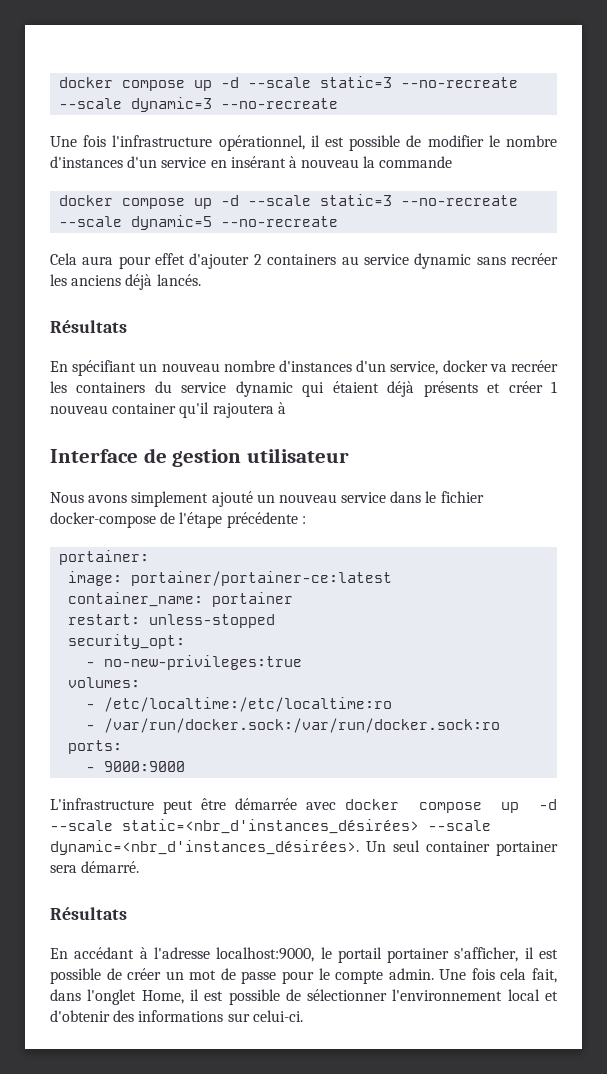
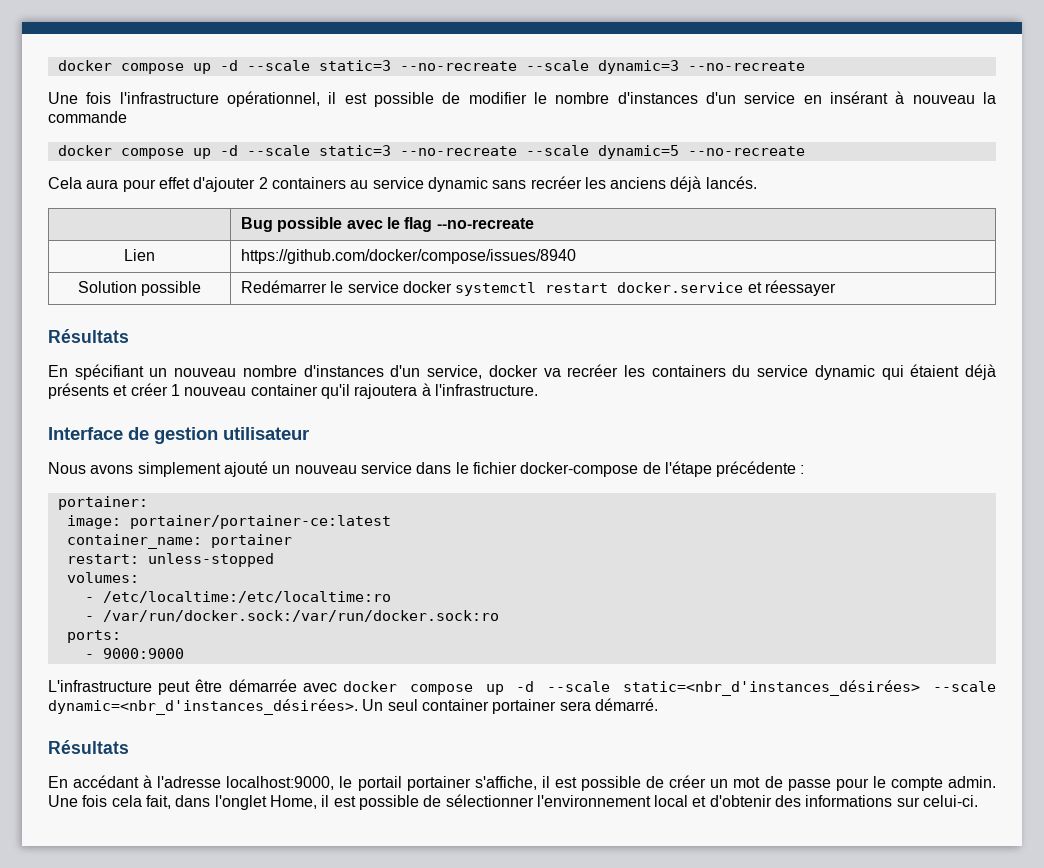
(201, 280) none -> [241,217,534,232] [124,249,155,261] [241,249,577,264] [77,281,202,296] [241,280,836,296] // | Bug possible avec le flag --no-recreate // Lien | https://github.com/docker/compose/issues/8940 // Solution possible | Redémarrer le service docker systemctl restart docker.service et réessayer
(286, 408) none -> [434,384,538,396] l'infrastructure.
[68,634,186,649] [86,655,303,670] // security_opt: // - no-new-privileges:true -> (274, 560) none
[454,947,519,962] s'afficher, -> [474,776,537,790] s'affiche,

